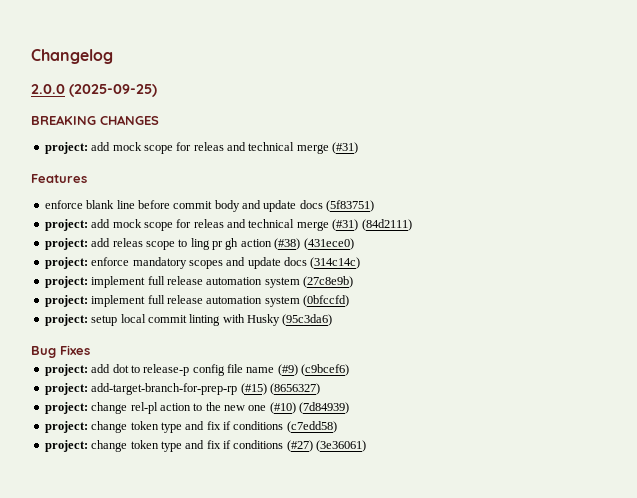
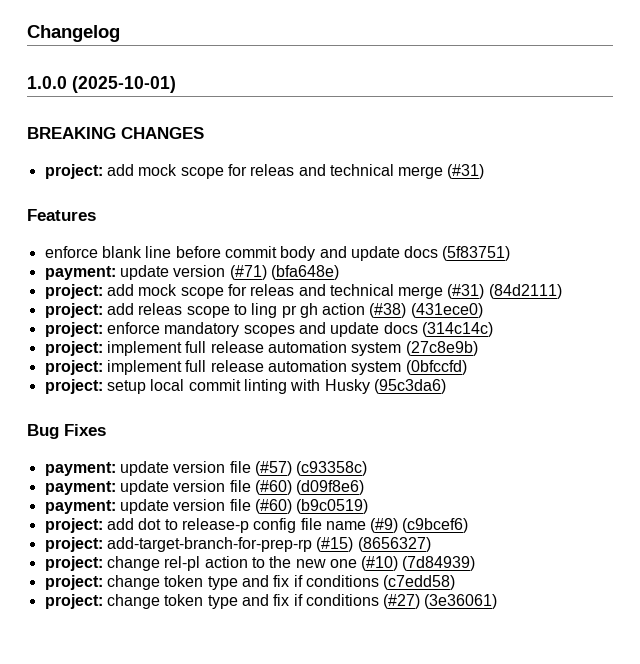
[31,84,157,97] 2.0.0 (2025-09-25) -> [27,76,176,93] 1.0.0 (2025-10-01)
(375, 206) none -> [44,265,339,280] // payment: update version (#71) (bfa648e)
(90, 350) none -> [44,461,368,476] [44,480,365,495] [44,499,369,514] // payment: update version file (#57) (c93358c) // payment: update version file (#60) (d09f8e6) // payment: update version file (#60) (b9c0519)

